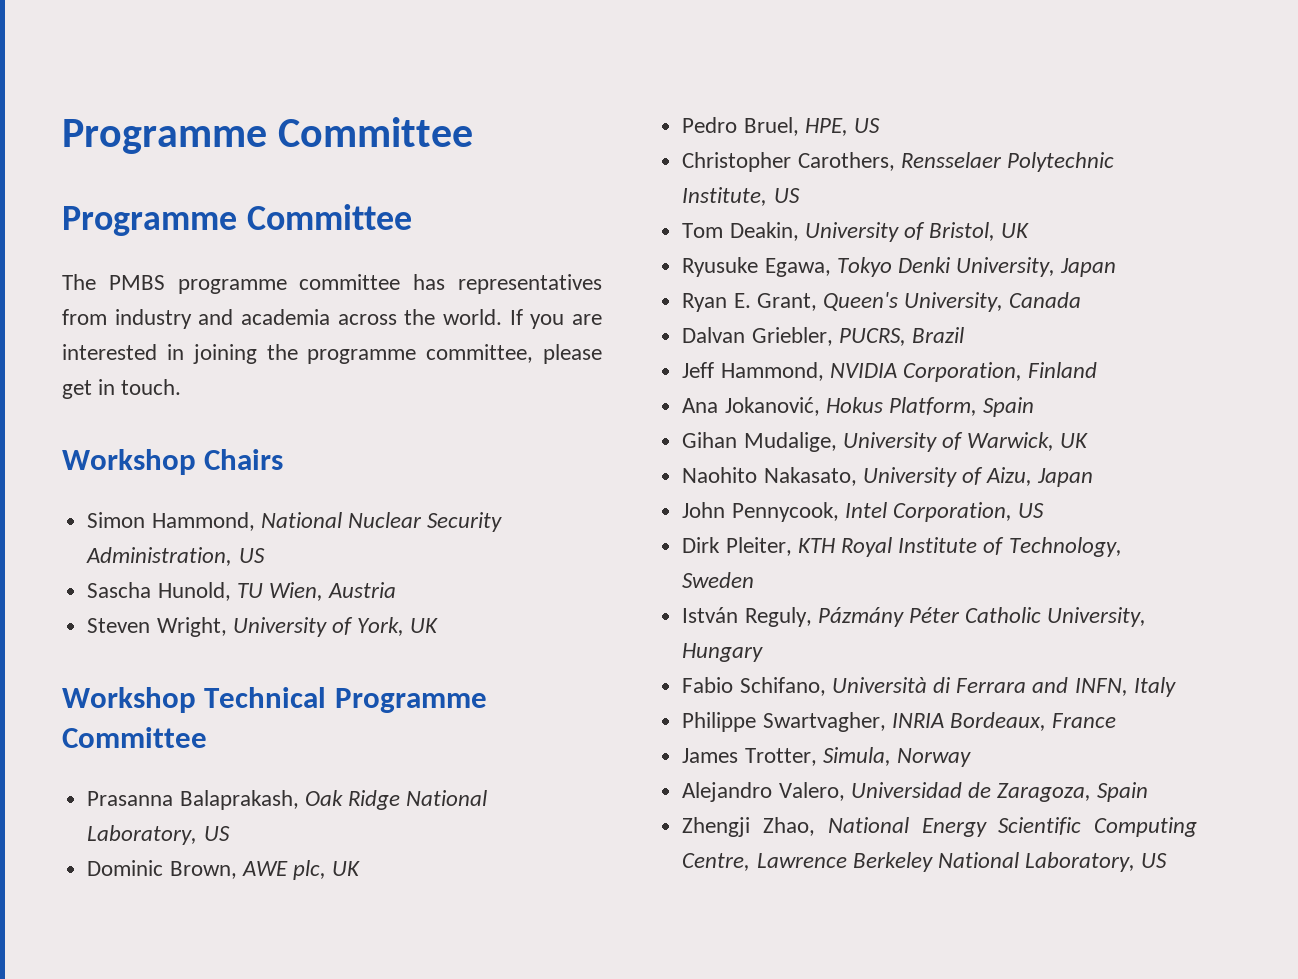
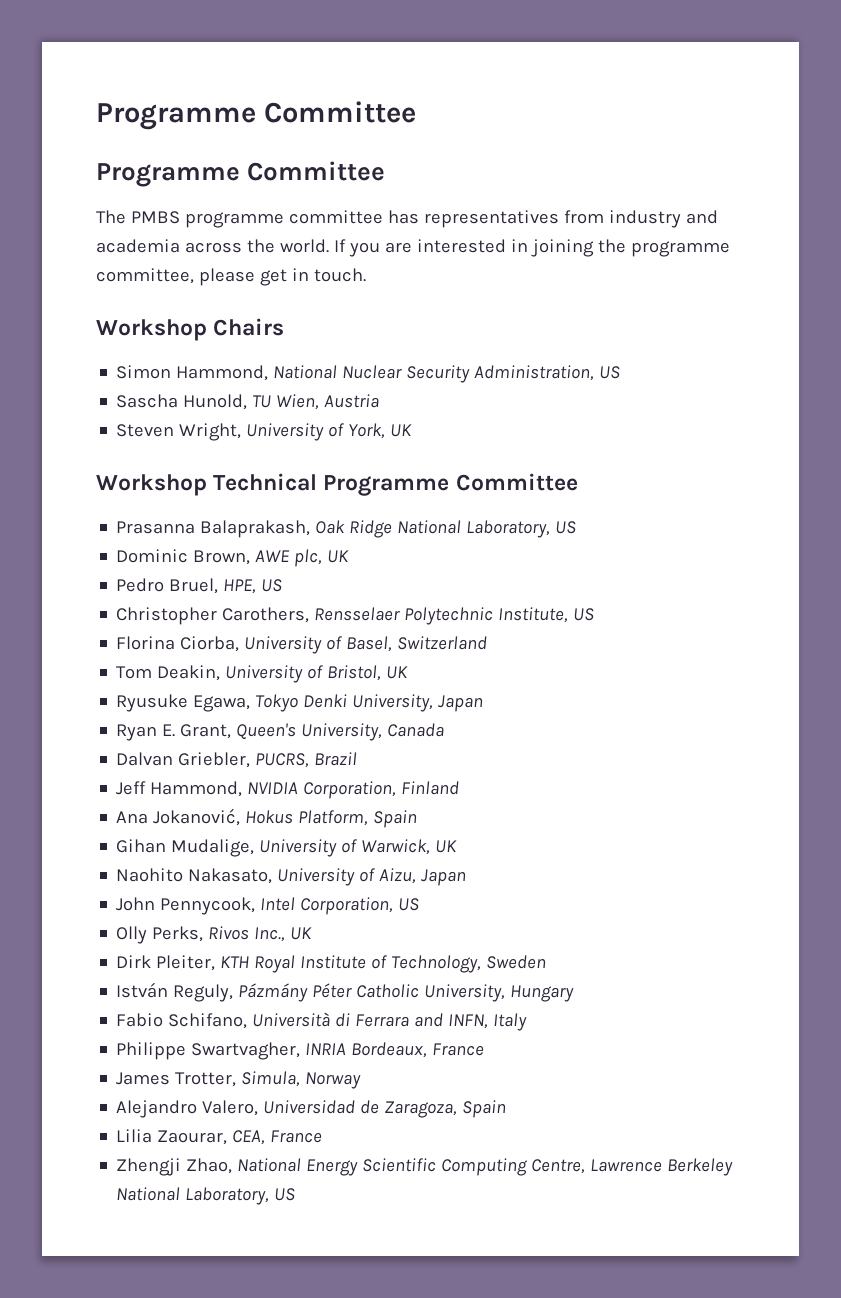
(800, 195) none -> [116,636,488,654] // Florina Ciorba, University of Basel, Switzerland
(1045, 510) none -> [116,926,313,944] // Olly Perks, Rivos Inc., UK
(1149, 792) none -> [116,1129,323,1145] // Lilia Zaourar, CEA, France

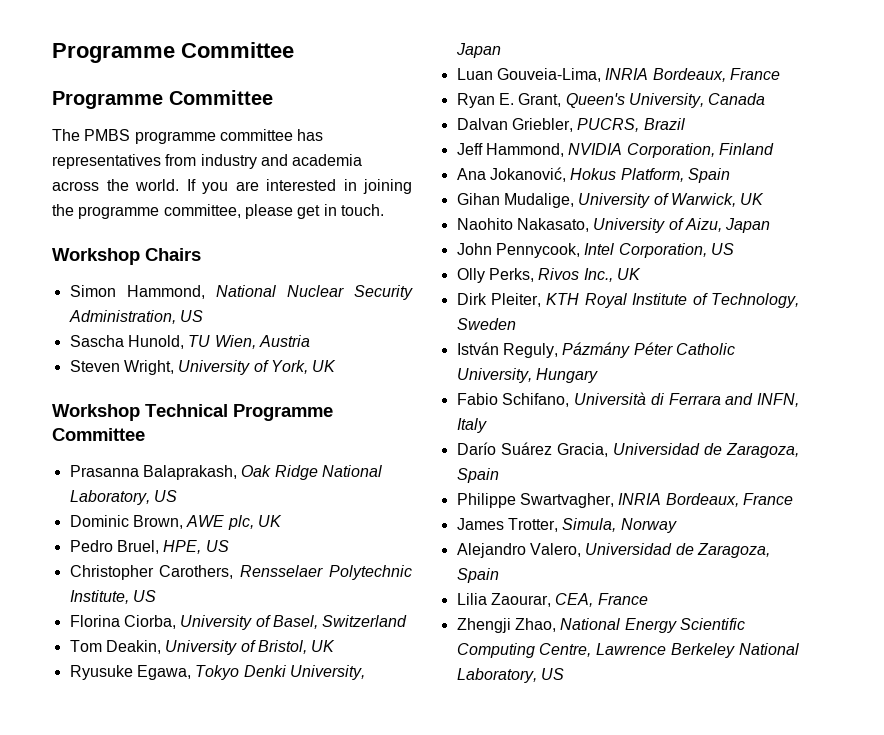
(484, 703) none -> [456,68,780,82] // Luan Gouveia-Lima, INRIA Bordeaux, France
(528, 1022) none -> [456,442,799,458] [456,468,499,483] // Darío Suárez Gracia, Universidad de Zaragoza, Spain

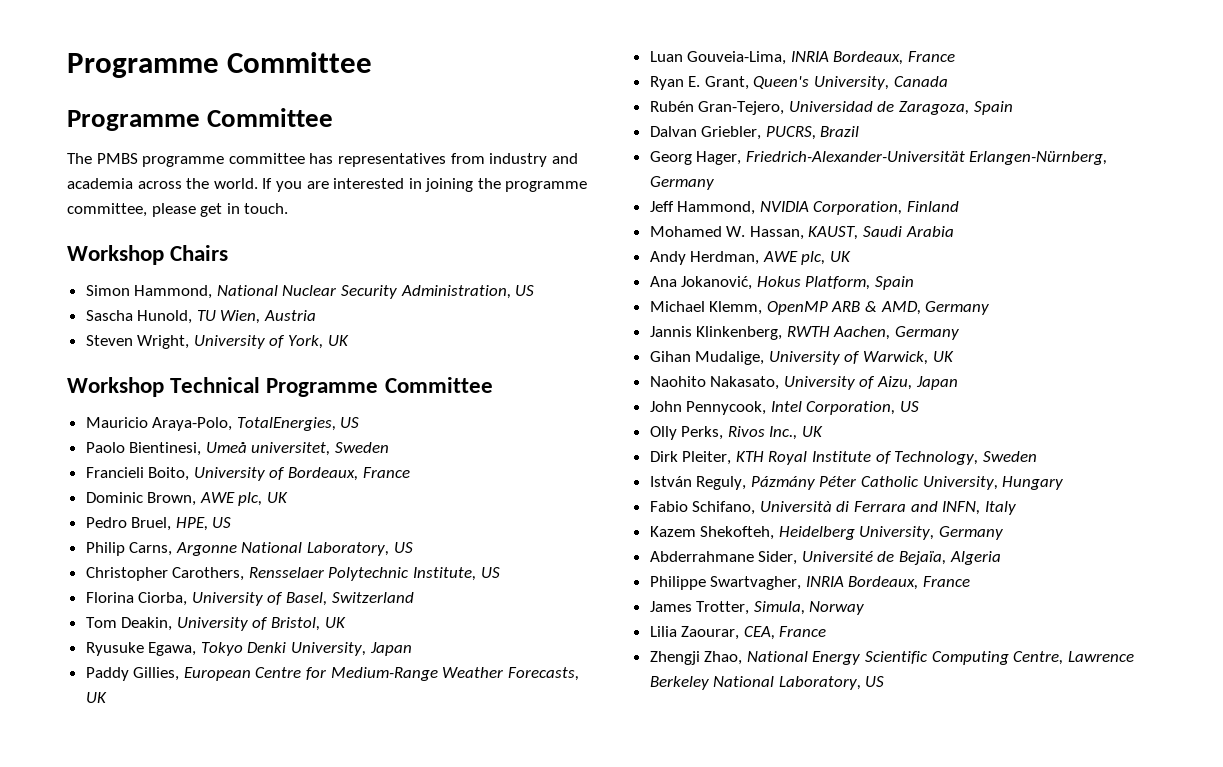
[69,465,382,480] [69,490,177,505] Prasanna Balaprakash, Oak Ridge National Laboratory, US -> [85,417,360,431] [85,442,390,456] [85,467,410,481] Mauricio Araya-Polo, TotalEnergies, US // Paolo Bientinesi, Umeå universitet, Sweden // Francieli Boito, University of Bordeaux, France
(229, 546) none -> [85,542,413,556] // Philip Carns, Argonne National Laboratory, US
(501, 50) none -> [85,667,579,681] [85,692,107,703] // Paddy Gillies, European Centre for Medium-Range Weather Forecasts, UK
(766, 99) none -> [649,101,1013,115] // Rubén Gran-Tejero, Universidad de Zaragoza, Spain
(685, 124) none -> [649,151,1108,165] [649,176,714,190] // Georg Hager, Friedrich-Alexander-Universität Erlangen-Nürnberg, Germany
(774, 149) none -> [649,226,954,240] [649,251,852,265] // Mohamed W. Hassan, KAUST, Saudi Arabia // Andy Herdman, AWE plc, UK
(730, 175) none -> [649,301,990,315] [649,326,960,340] // Michael Klemm, OpenMP ARB & AMD, Germany // Jannis Klinkenberg, RWTH Aachen, Germany
[456,442,799,458] [456,468,499,483] Darío Suárez Gracia, Universidad de Zaragoza, Spain -> [649,526,1004,540] [649,551,1001,565] Kazem Shekofteh, Heidelberg University, Germany // Abderrahmane Sider, Université de Bejaïa, Algeria
[456,543,770,558] [456,568,499,583] // Alejandro Valero, Universidad de Zaragoza, Spain -> (865, 608) none

